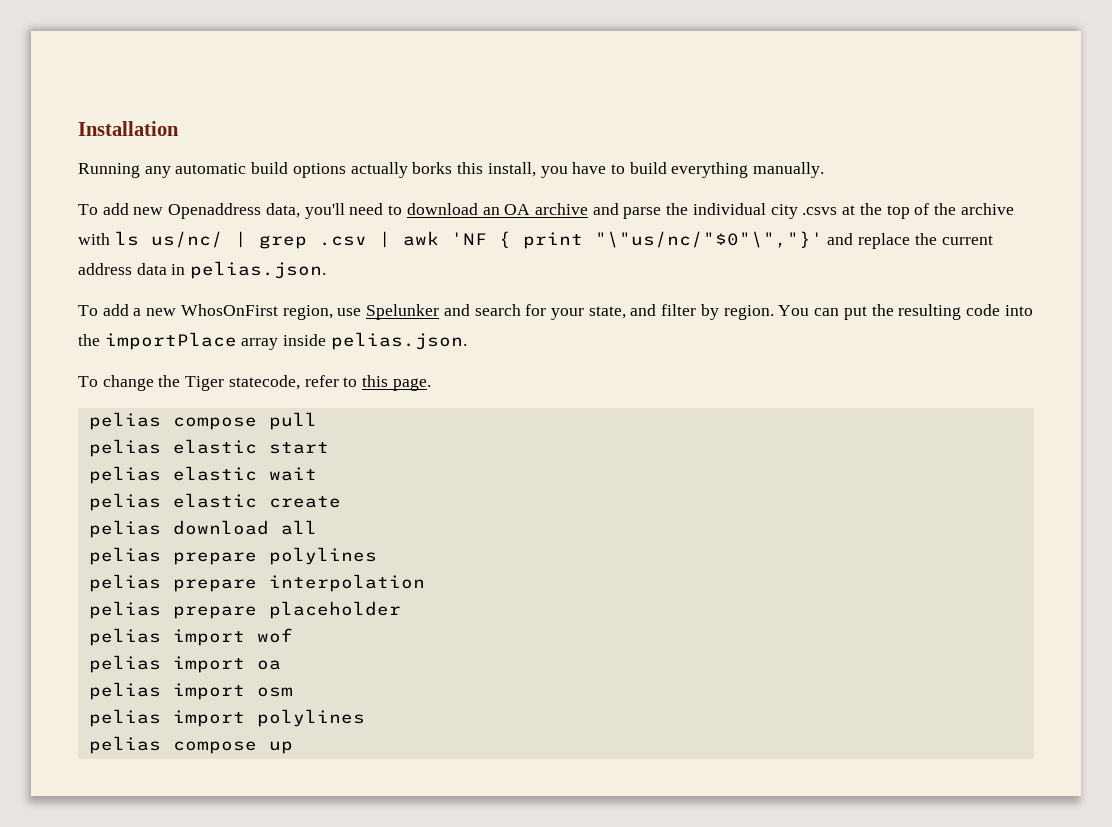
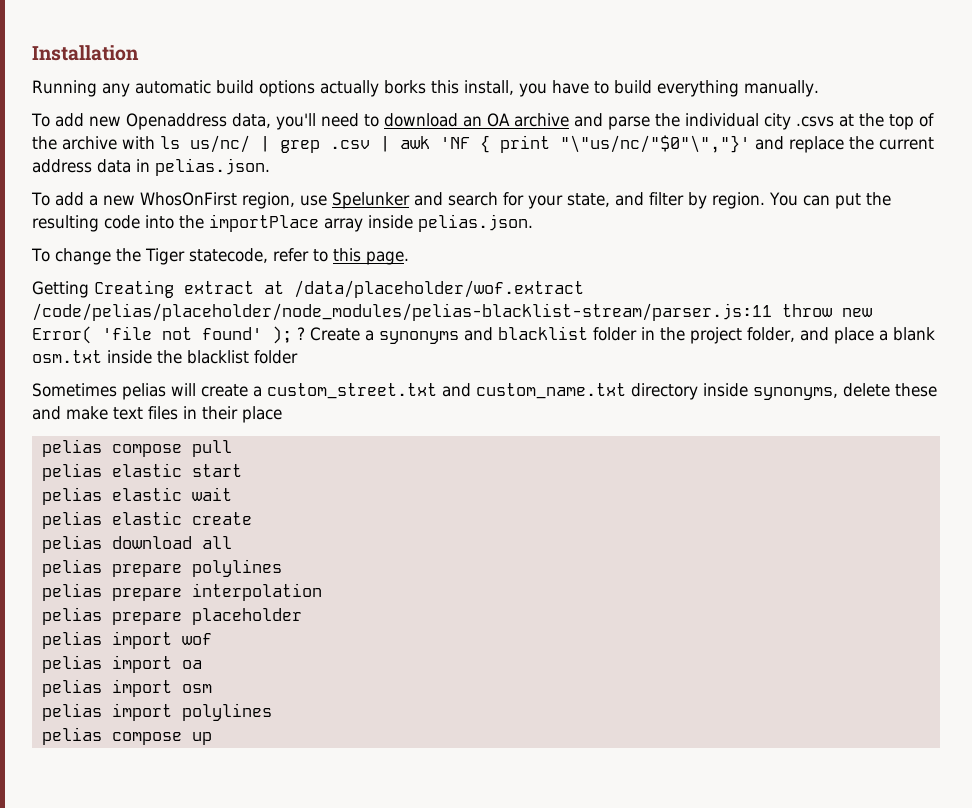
(431, 384) none -> [32,280,584,298] [32,303,872,321] [32,326,935,344] [32,350,298,364] [32,383,937,400] [32,406,282,423] // Getting Creating extract at /data/placeholder/wof.extract /code/pelias/placeholder/node_modules/pelias-blacklist-stream/parser.js:11 throw new Error( 'file not found' ); ? Create a synonyms and blacklist folder in the project folder, and place a blank osm.txt inside the blacklist folder // Sometimes pelias will create a custom_street.txt and custom_name.txt directory inside synonyms, delete these and make text files in their place

